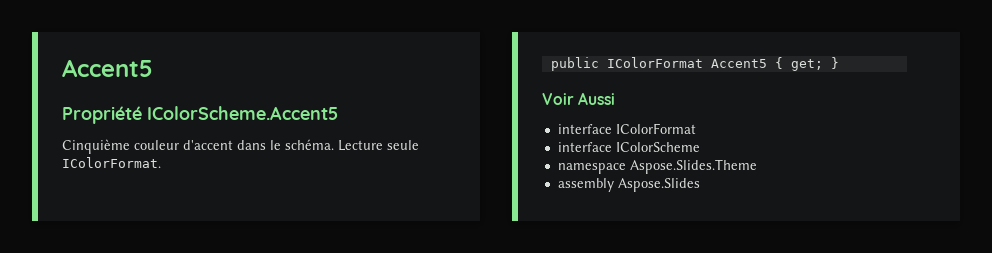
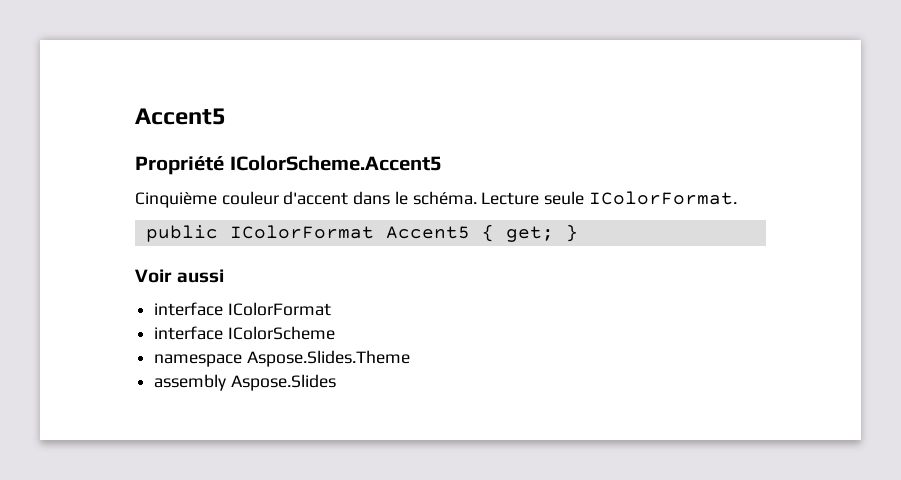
[578,92,616,105] Aussi -> [177,269,225,283] aussi

